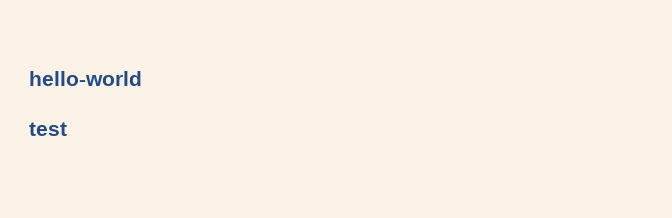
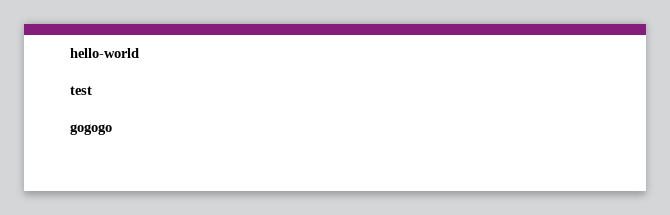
(67, 129) none -> [70,124,112,135] // gogogo

